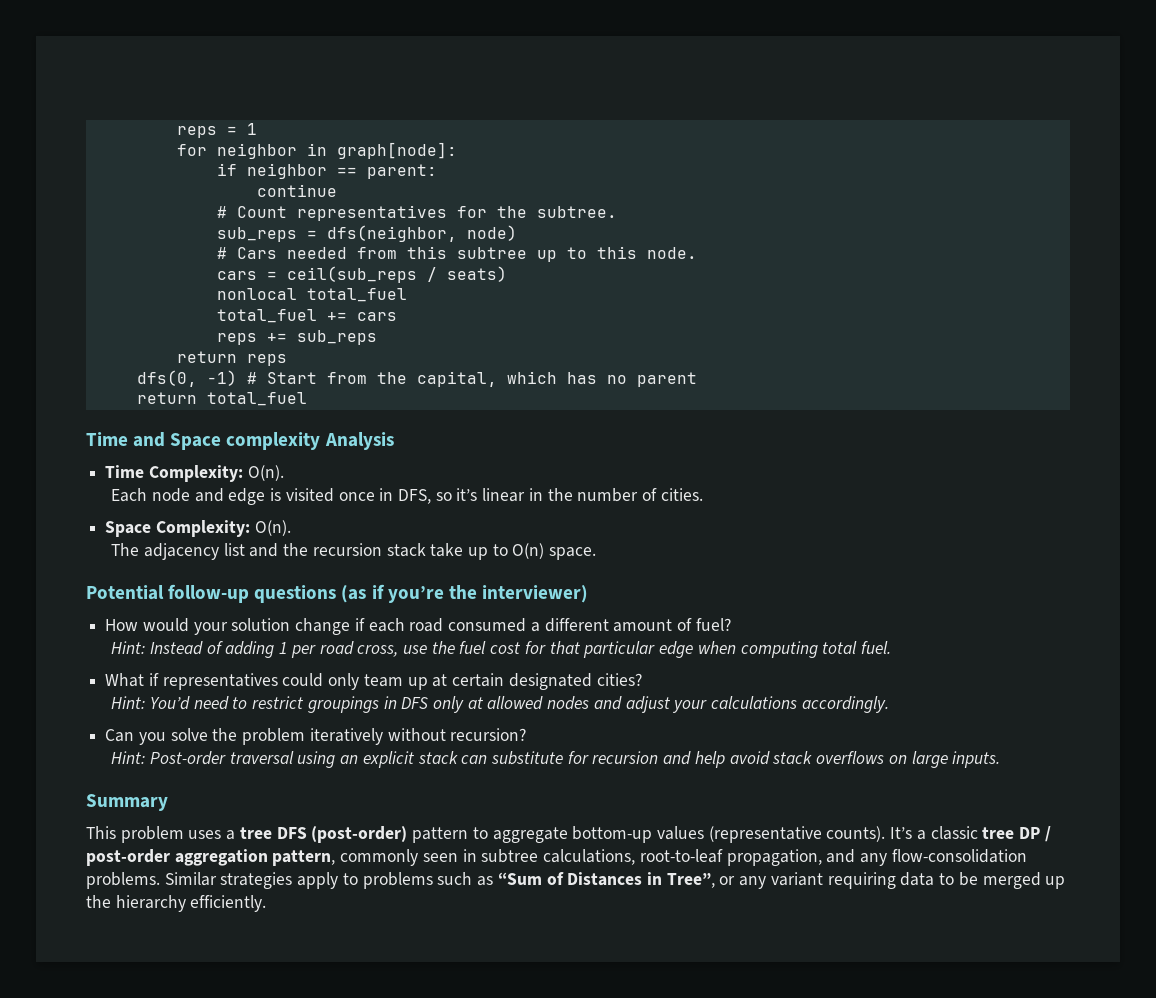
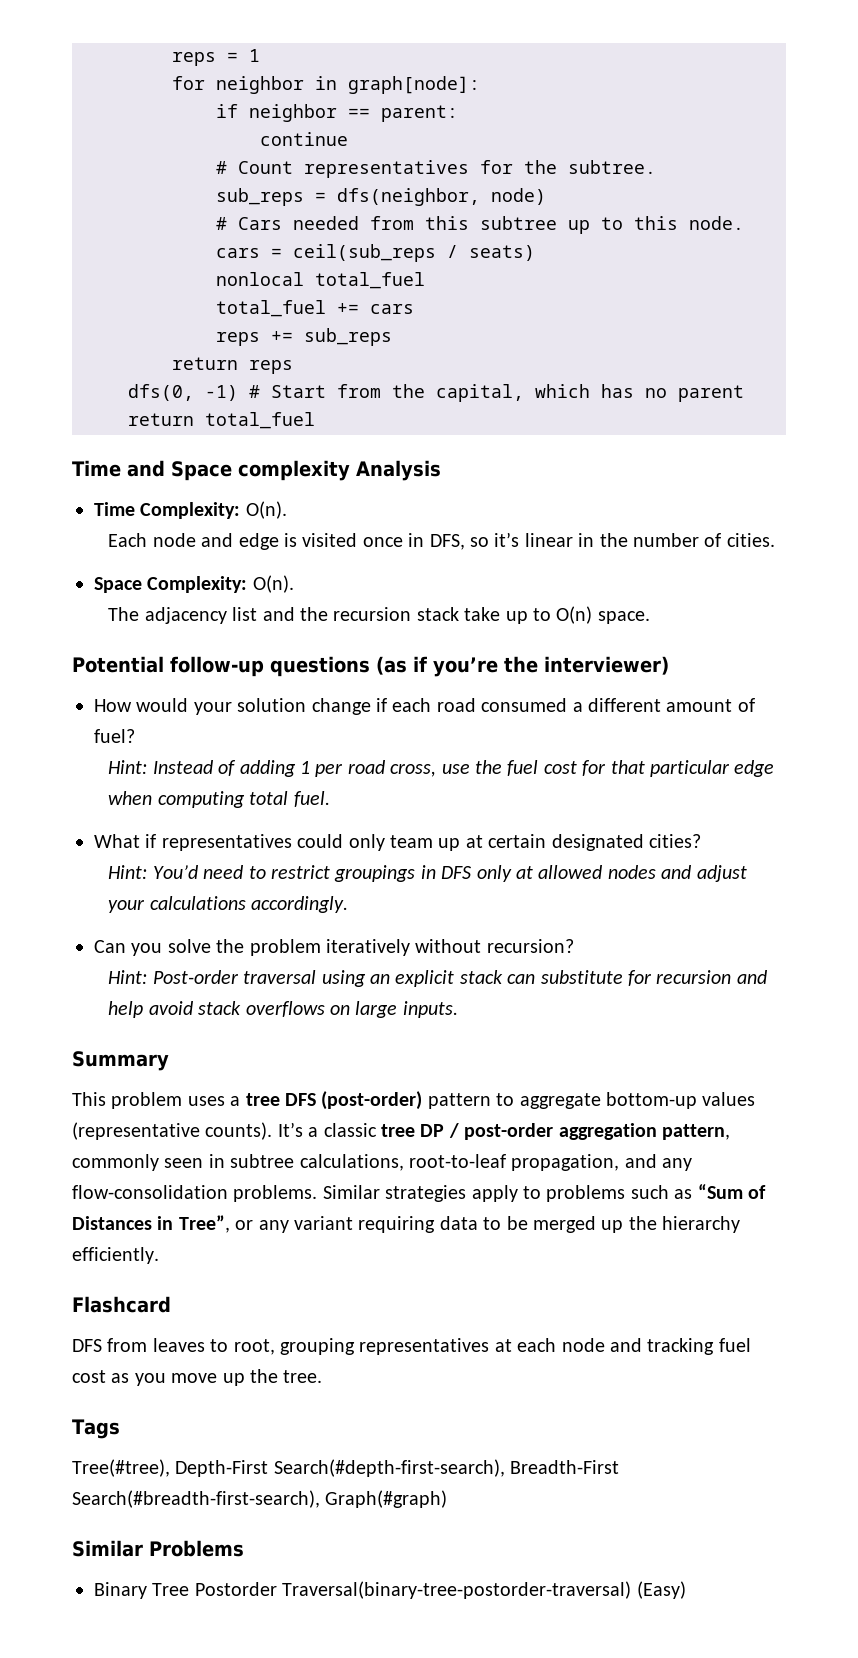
(267, 903) none -> [72,1296,171,1313] [72,1338,751,1355] [72,1369,323,1386] [72,1419,120,1439] [72,1459,620,1477] [72,1490,448,1508] [72,1540,244,1557] [94,1581,686,1599] // Flashcard // DFS from leaves to root, grouping representatives at each node and tracking fuel cost as you move up the tree. // Tags // Tree(#tree), Depth-First Search(#depth-first-search), Breadth-First Search(#breadth-first-search), Graph(#graph) // Similar Problems // Binary Tree Postorder Traversal(binary-tree-postorder-traversal) (Easy)

